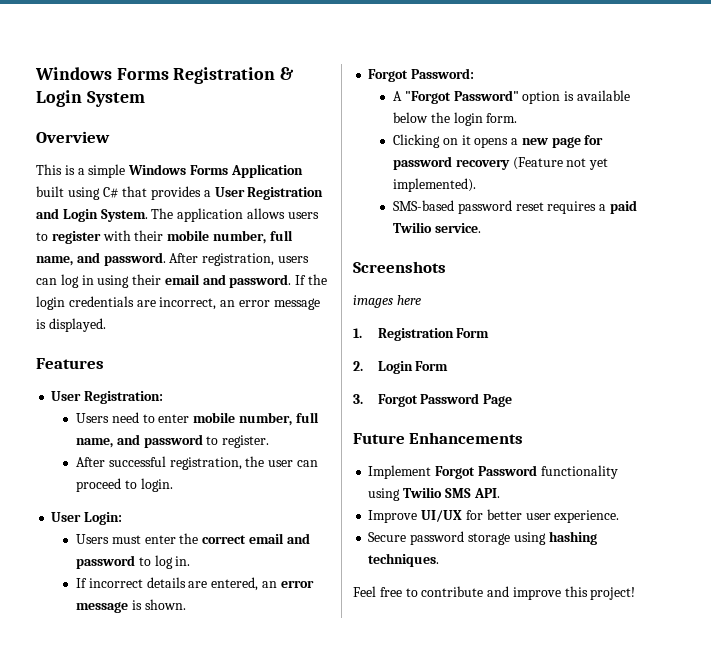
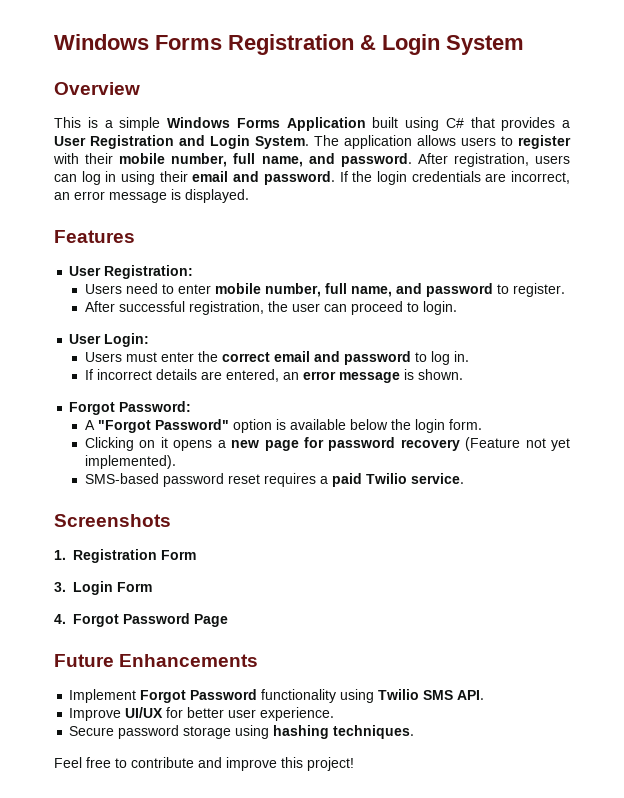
[353,295,421,308] // images here -> (171, 520) none
[353,361,363,371] 2. -> [54,582,66,592] 3.
[353,394,363,404] 3. -> [54,614,66,624] 4.

